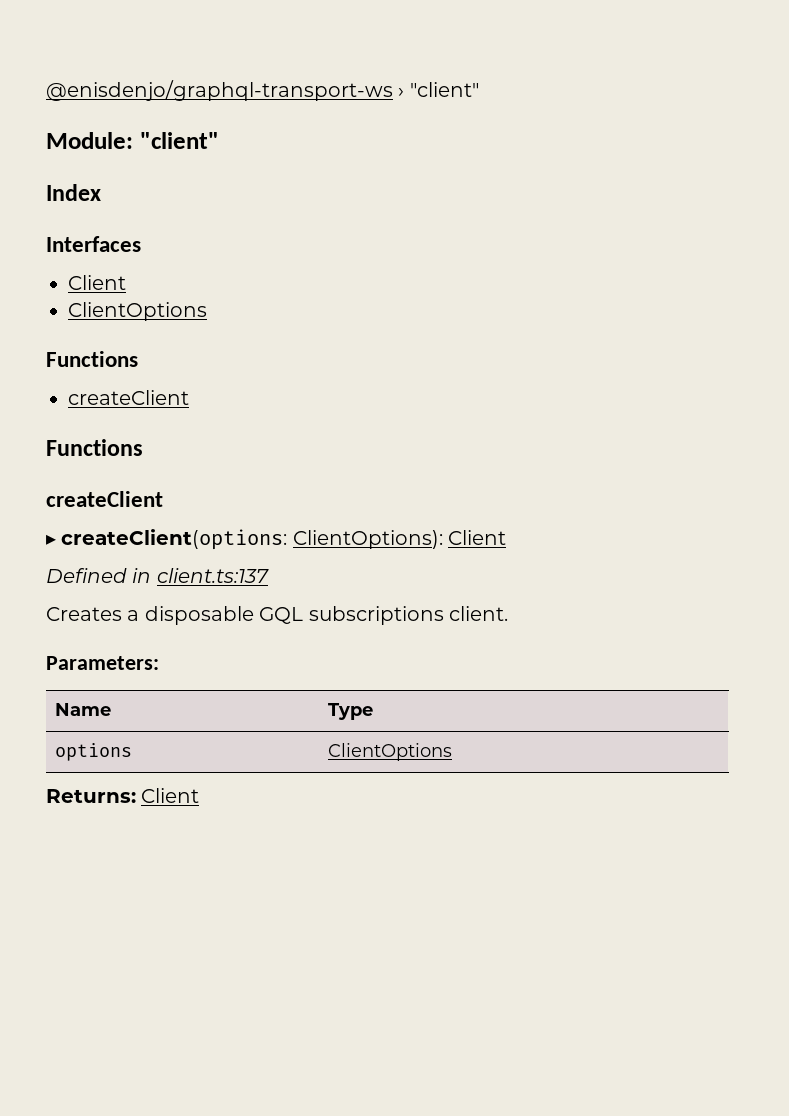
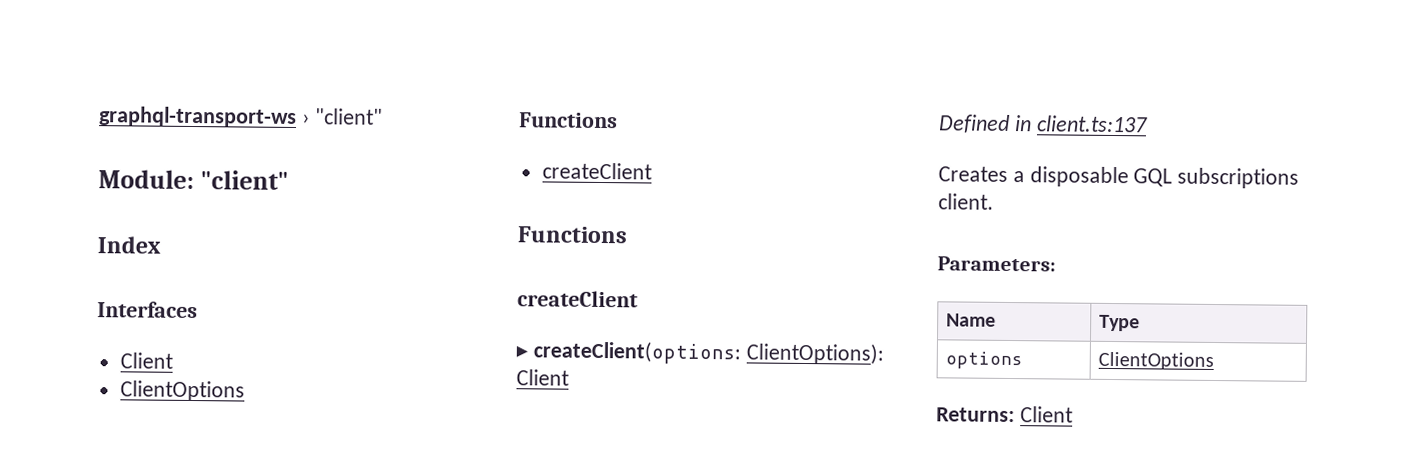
[46,80,393,101] @enisdenjo/graphql-transport-ws -> [99,106,297,128] graphql-transport-ws

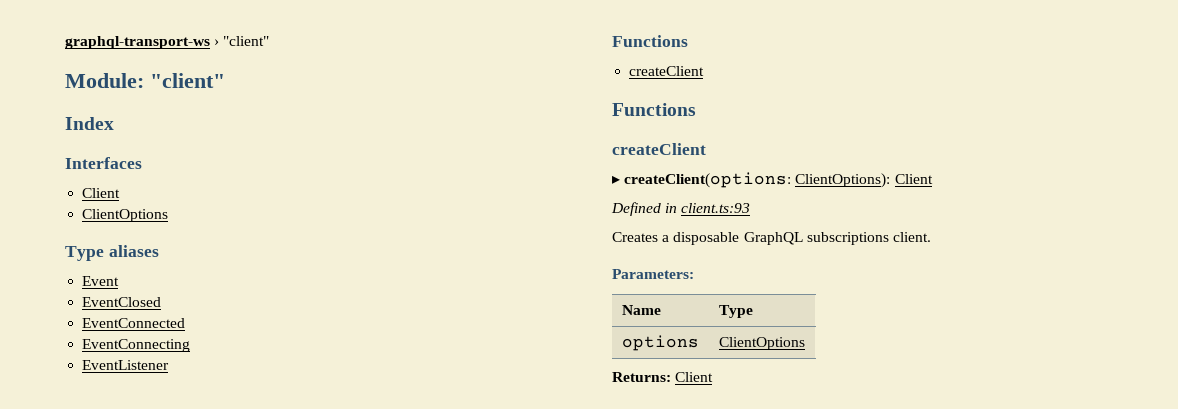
(245, 391) none -> [65,245,159,261] [82,276,120,286] [82,297,162,307] [82,318,186,328] [82,339,191,352] [82,360,170,370] // Type aliases // Event // EventClosed // EventConnected // EventConnecting // EventListener
[1036,115,1148,133] client.ts:137 -> [681,203,751,213] client.ts:93
[1133,168,1173,187] GQL -> [743,232,803,245] GraphQL

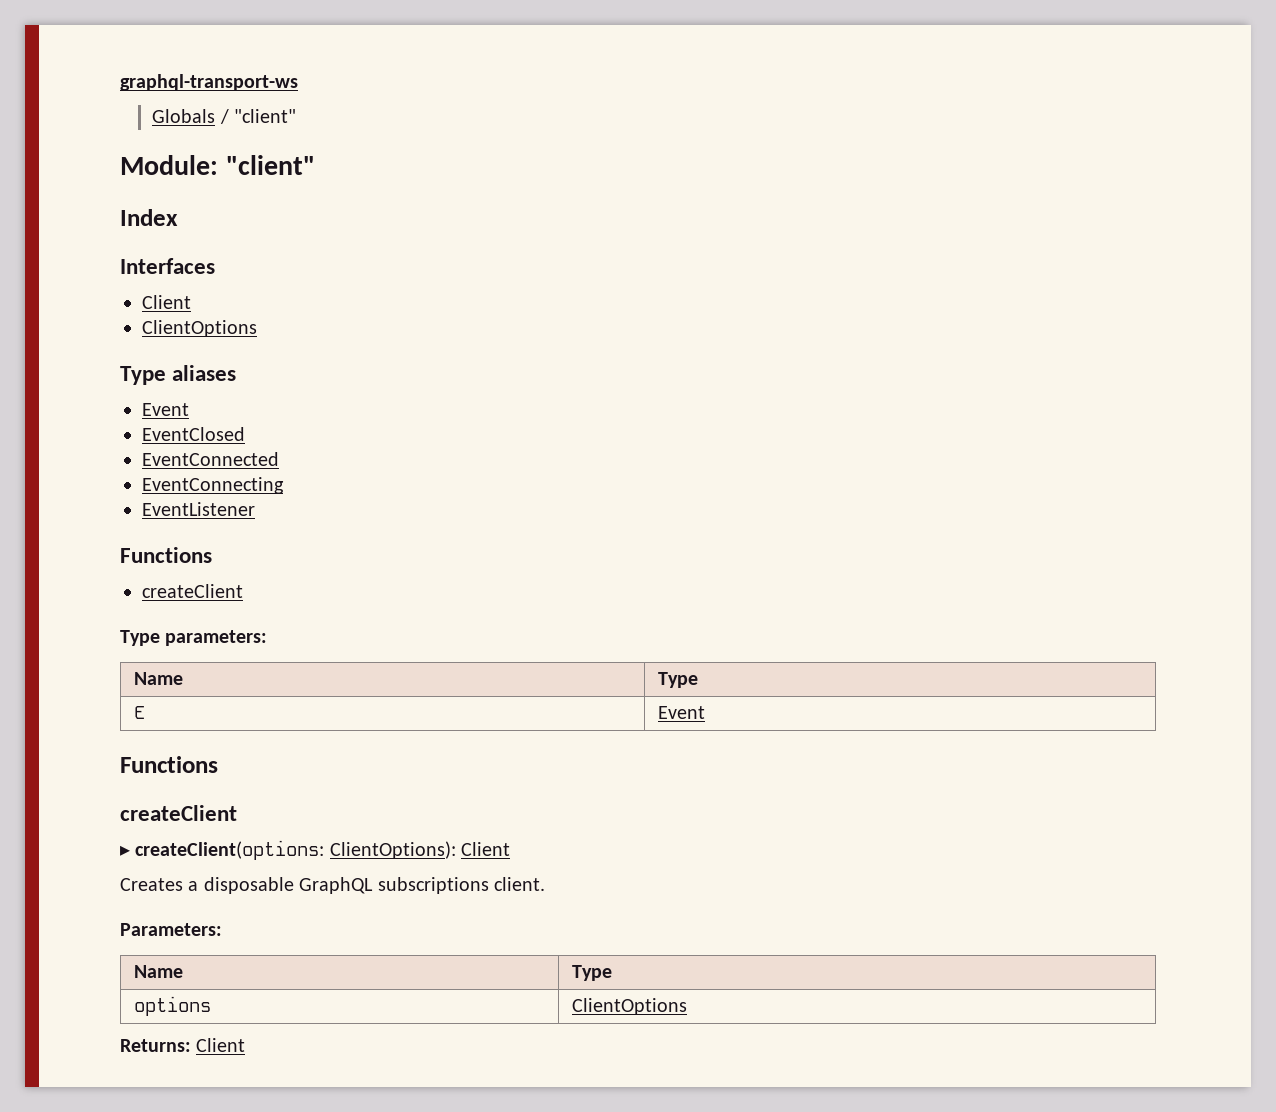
[214,39,220,46] › -> [152,109,229,124] // Globals /
(705, 71) none -> [120,630,268,646] [133,672,183,685] [657,672,698,688] [133,706,145,719] [657,706,705,719] // Type parameters: // Name | Type // E | Event
[611,202,751,216] // Defined in client.ts:93 -> (511, 849) none

